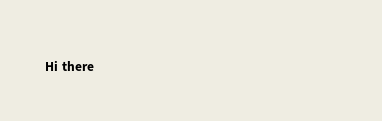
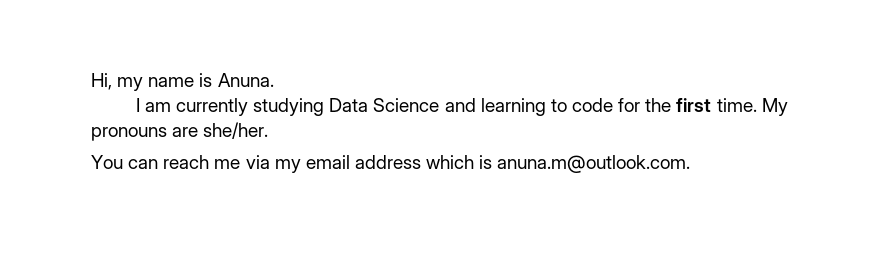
[45,60,94,71] Hi there -> [91,73,274,91] [135,98,788,116] [91,122,269,141] [91,155,691,173] Hi, my name is Anuna. // I am currently studying Data Science and learning to code for the first time. My pronouns are she/her. // You can reach me via my email address which is anuna.m@outlook.com.

